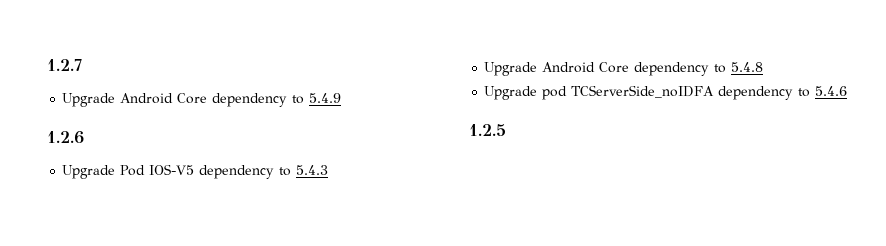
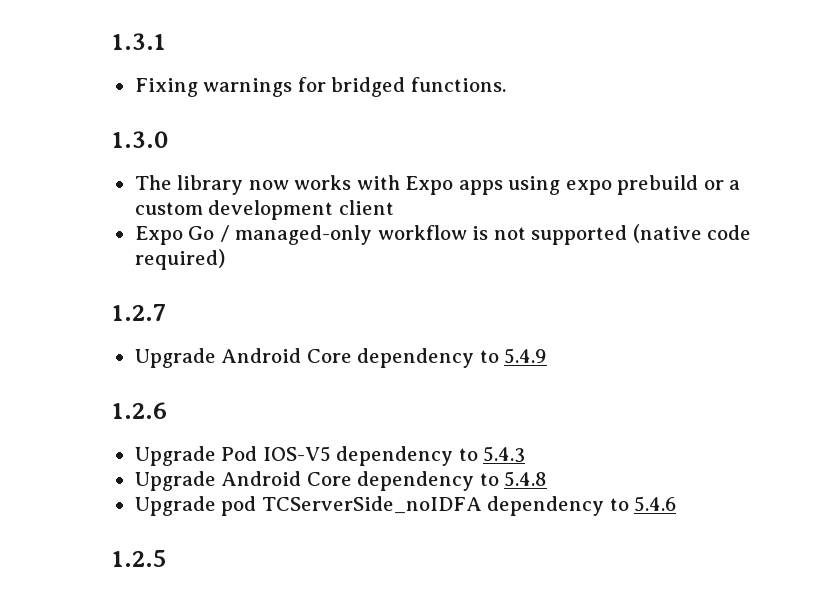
(47, 65) none -> [112,33,166,50] [134,77,506,97] [112,131,169,148] [134,175,741,195] [134,200,394,220] [134,224,752,245] [134,249,225,270] 1.3.1 // Fixing warnings for bridged functions. // 1.3.0 // The library now works with Expo apps using expo prebuild or a custom development client // Expo Go / managed-only workflow is not supported (native code required) //

